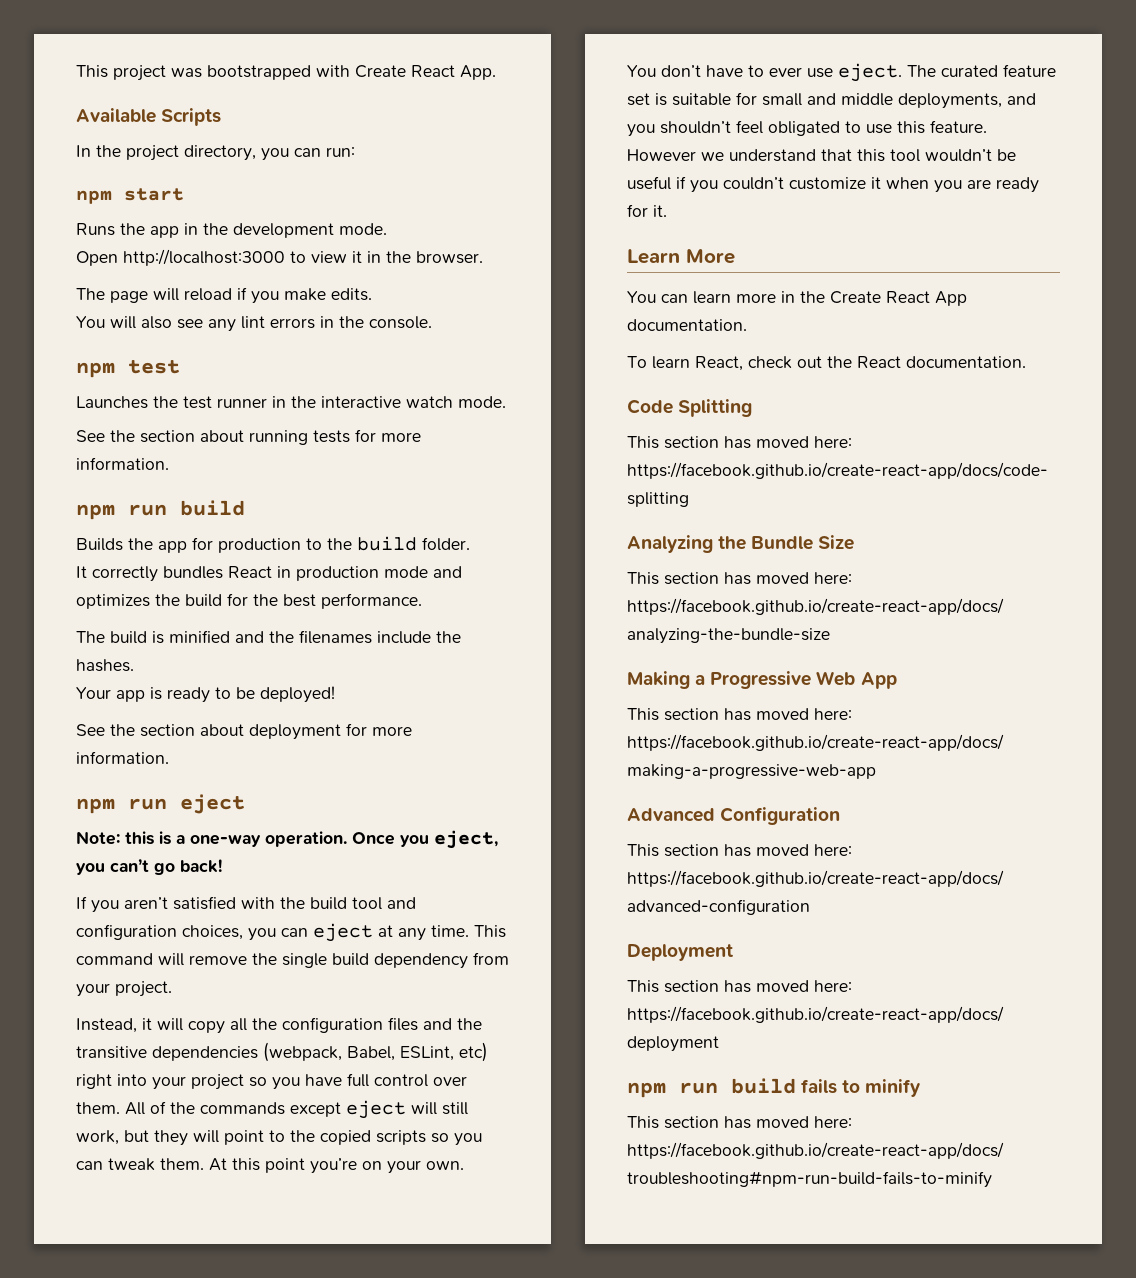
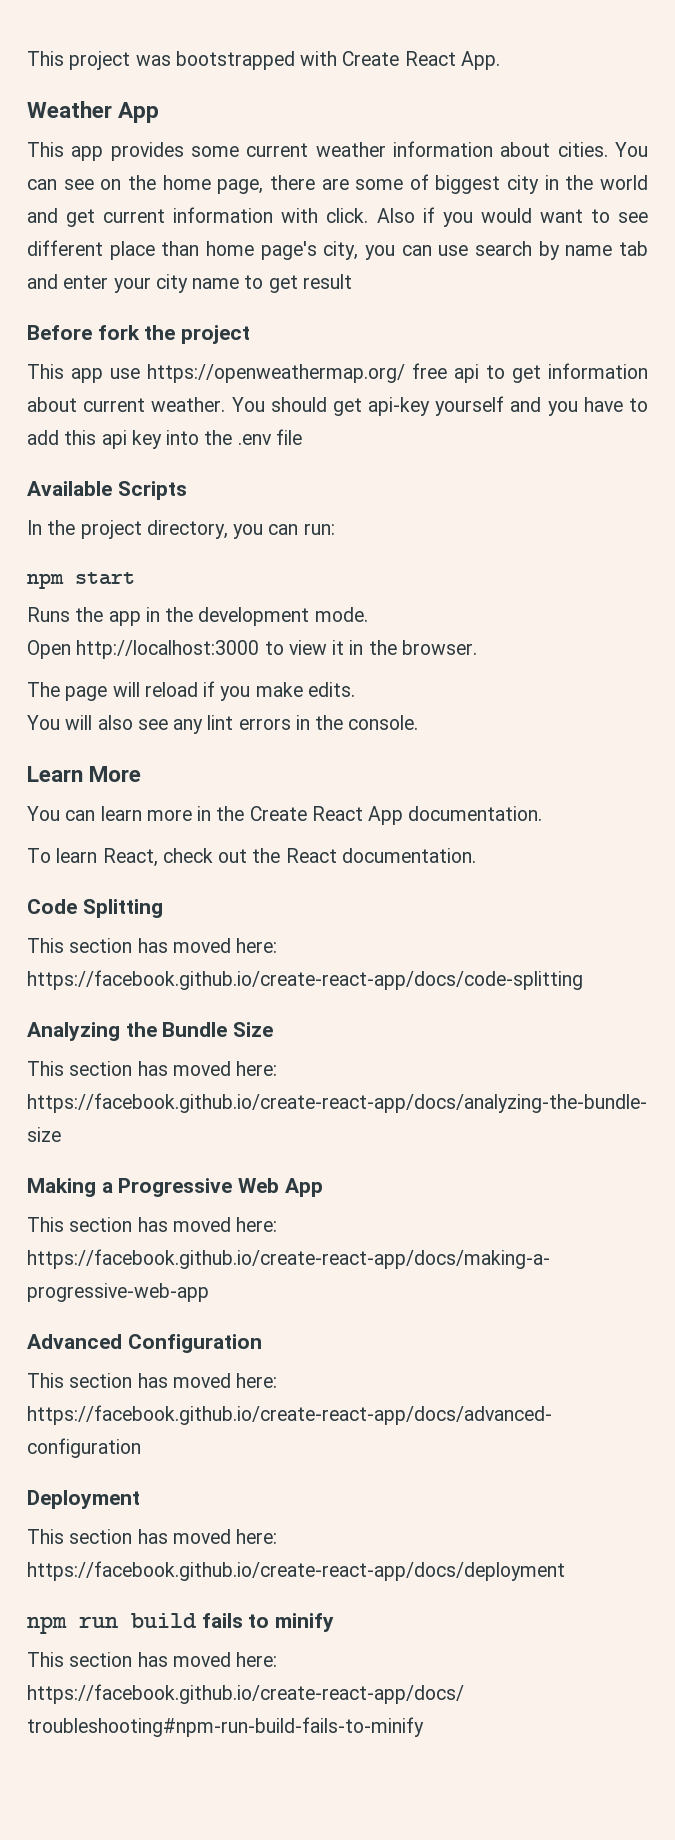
(496, 72) none -> [27,101,160,123] [27,141,648,161] [27,174,648,194] [27,207,648,227] [27,240,648,260] [27,274,352,293] [27,325,251,344] [27,363,648,383] [27,396,648,416] [27,429,302,449] // Weather App // This app provides some current weather information about cities. You can see on the home page, there are some of biggest city in the world and get current information with click. Also if you would want to see different place than home page's city, you can use search by name tab and enter your city name to get result // Before fork the project // This app use https://openweathermap.org/ free api to get information about current weather. You should get api-key yourself and you have to add this api key into the .env file
[76,360,180,378] [76,396,506,409] [76,429,421,445] [76,457,169,470] [76,500,245,520] [76,536,470,553] [76,566,462,582] [76,593,422,609] [76,630,461,644] [76,659,134,672] [76,686,335,703] [76,723,412,740] [76,751,169,764] [76,794,245,814] [76,830,498,849] [76,859,222,875] [76,896,416,913] [76,923,506,942] [76,952,509,969] [76,981,172,997] [76,1017,482,1034] [76,1042,488,1062] [76,1073,467,1090] [76,1100,468,1119] [76,1130,482,1146] [76,1158,464,1174] [627,63,1056,82] [627,92,1036,109] [627,120,987,137] [627,149,1016,162] [627,176,1039,193] [627,204,667,217] // npm test // Launches the test runner in the interactive watch mode. // See the section about running tests for more information. // npm run build // Builds the app for production to the build folder. // It correctly bundles React in production mode and optimizes the build for the best performance. // The build is minified and the filenames include the hashes. // Your app is ready to be deployed! // See the section about deployment for more information. // npm run eject // Note: this is a one-way operation. Once you eject, you can’t go back! // If you aren’t satisfied with the build tool and configuration choices, you can eject at any time. This command will remove the single build dependency from your project. // Instead, it will copy all the configuration files and the transitive dependencies (webpack, Babel, ESLint, etc) right into your project so you have full control over them. All of the commands except eject will still work, but they will point to the copied scripts so you can tweak them. At this point you’re on your own. // You don’t have to ever use eject. The curated feature set is suitable for small and middle deployments, and you shouldn’t feel obligated to use this feature. However we understand that this tool wouldn’t be useful if you couldn’t customize it when you are ready for it. -> (419, 722) none

